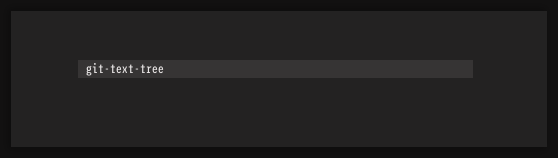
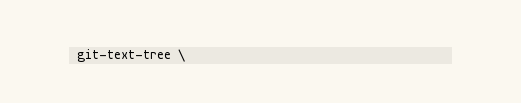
(165, 69) none -> [177,49,185,62] \

